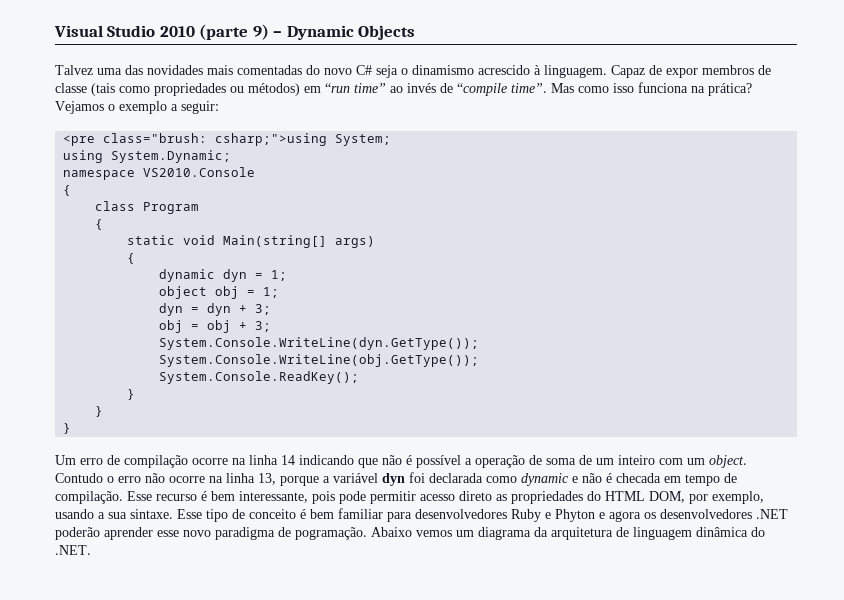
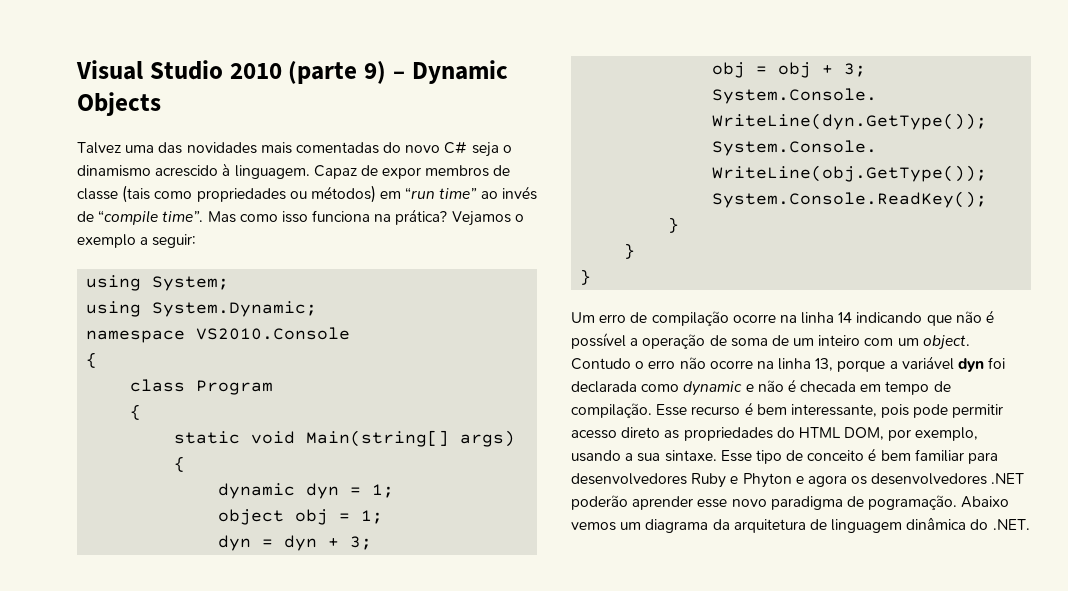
[63,133,328,146] <pre class="brush: csharp;">using -> [86,275,142,291] using

